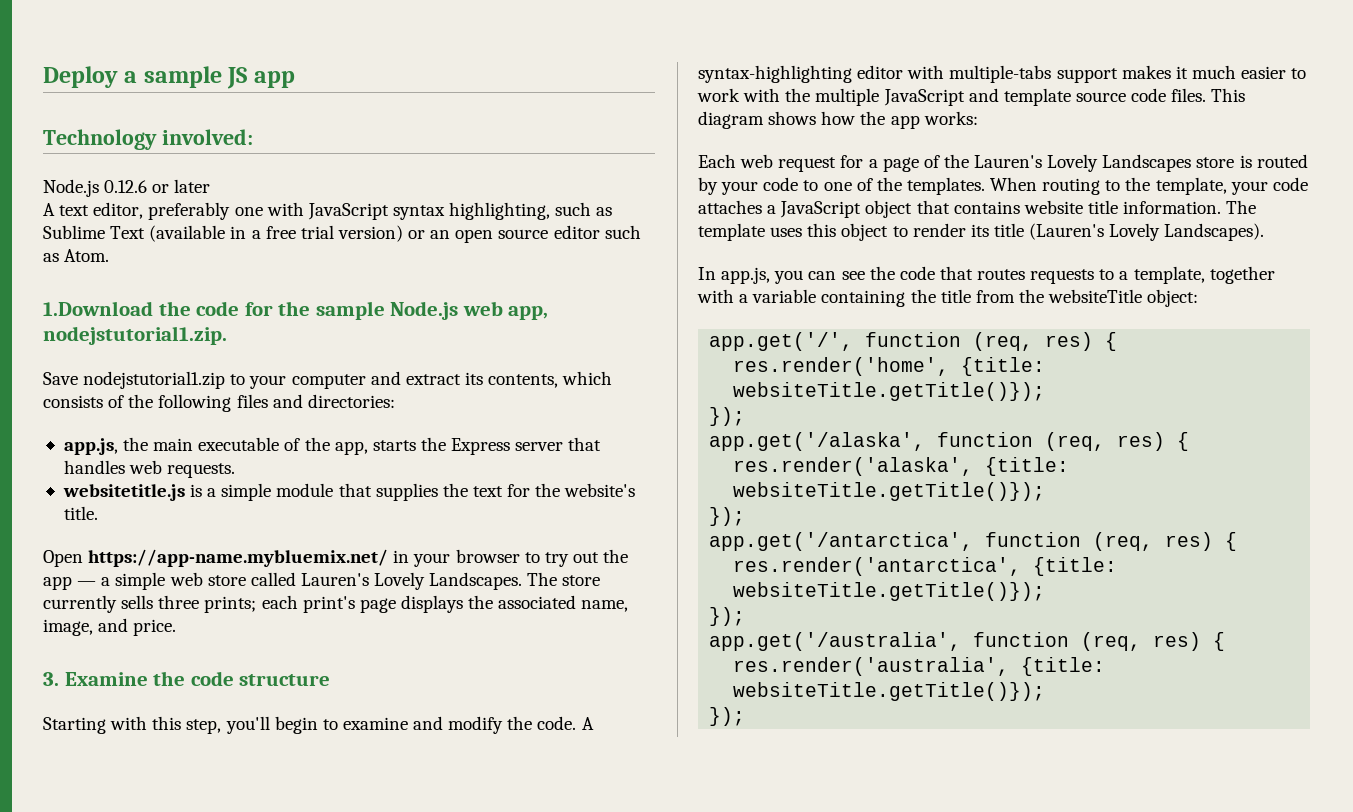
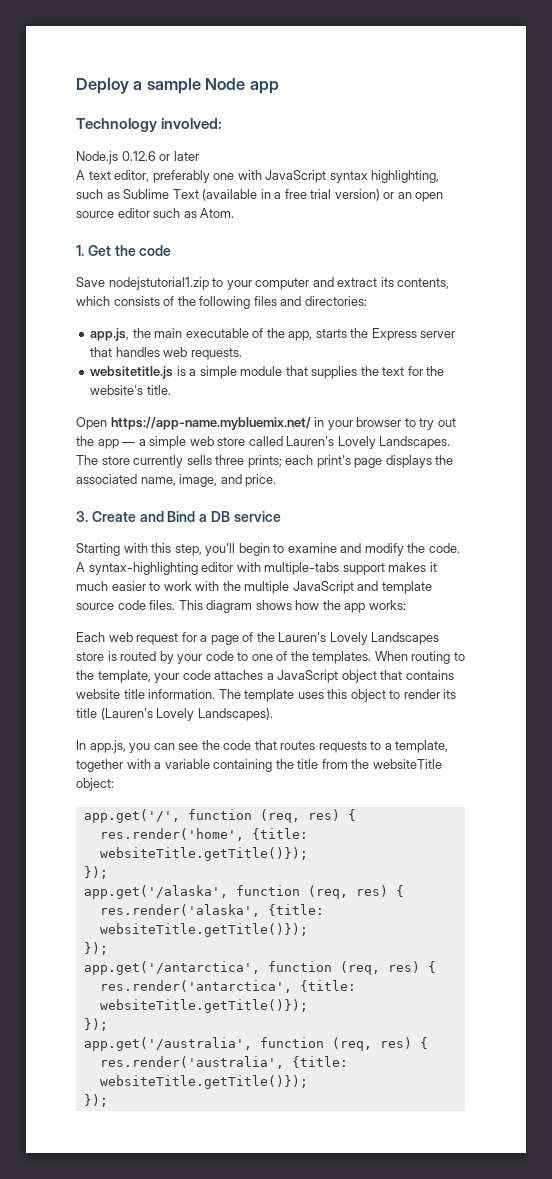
[227,67,248,89] JS -> [205,78,246,90] Node
[43,301,549,320] [43,326,227,345] 1.Download the code for the sample Node.js web app, nodejstutorial1.zip. -> [76,245,172,256] 1. Get the code
[64,671,331,686] Examine the code structure -> [91,511,281,522] Create and Bind a DB service

